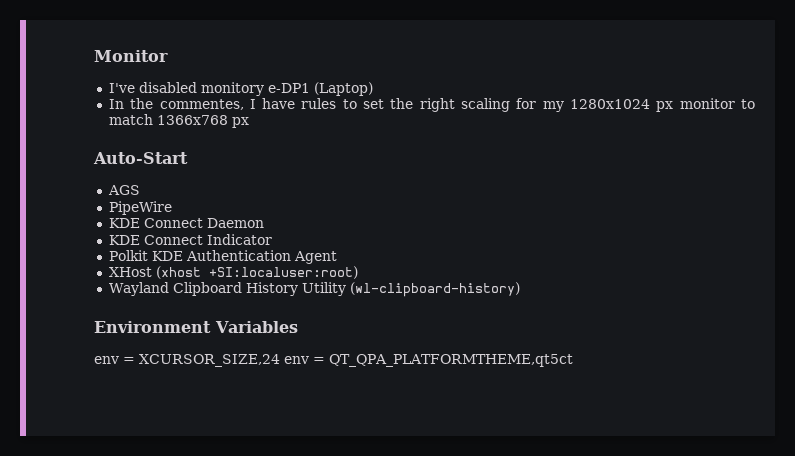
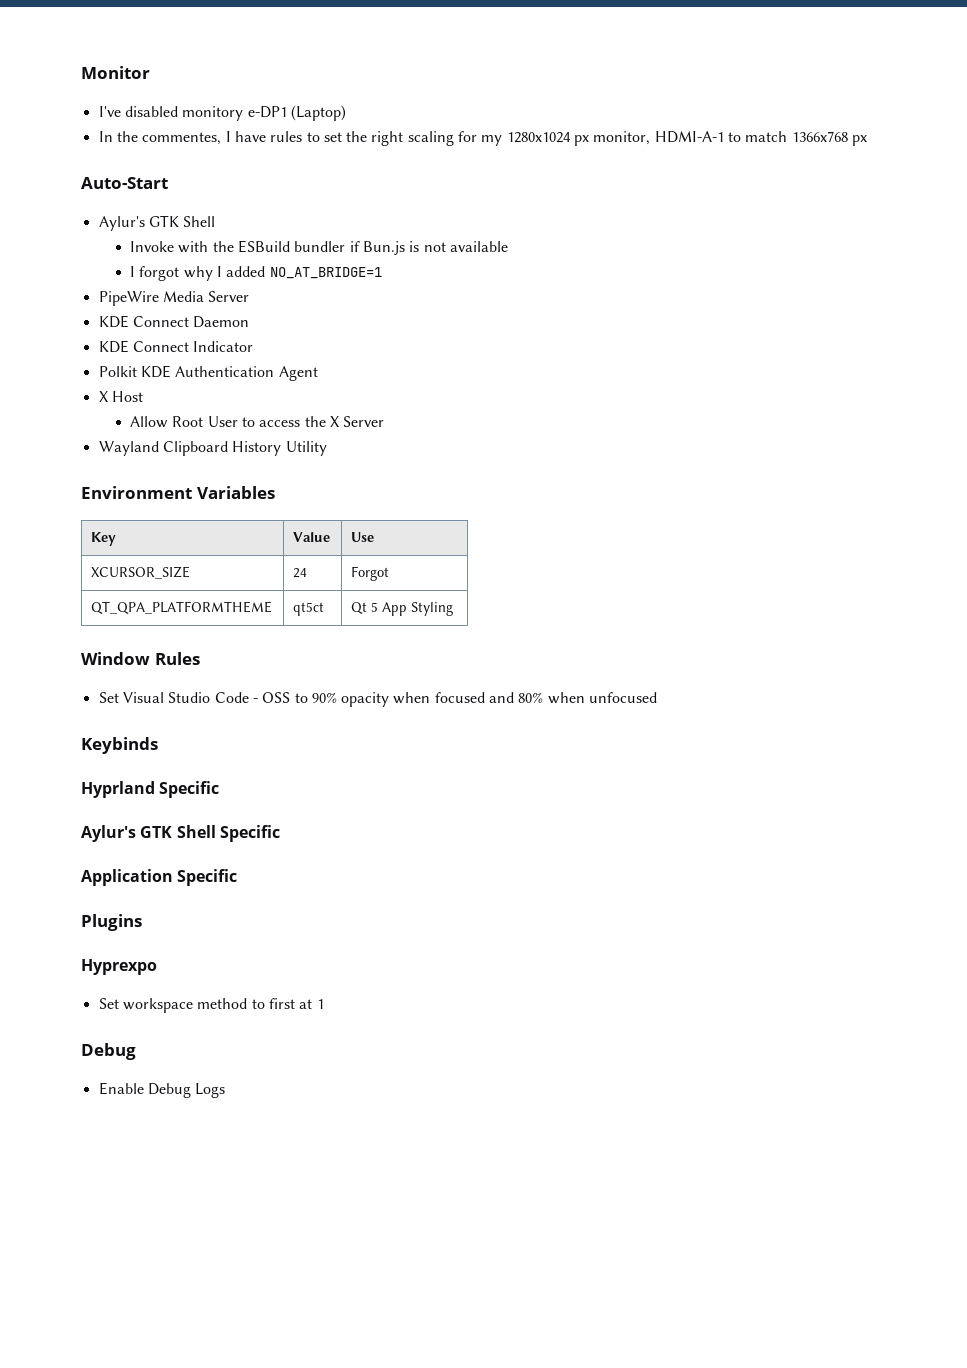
[679,98,735,109] monitor -> [593,131,724,145] monitor, HDMI-A-1
[107,185,140,195] AGS -> [98,215,216,231] [129,240,508,255] [129,266,382,281] Aylur's GTK Shell // Invoke with the ESBuild bundler if Bun.js is not available // I forgot why I added NO_AT_BRIDGE=1
(172, 208) none -> [162,291,250,302] Media Server
[108,266,358,279] XHost (xhost +SI:localuser:root) -> [98,391,143,402] [129,416,385,428] X Host // Allow Root User to access the X Server
[349,282,520,297] (wl-clipboard-history) -> (327, 448) none
[94,354,573,367] // env = XCURSOR_SIZE,24 env = QT_QPA_PLATFORMTHEME,qt5ct -> [91,532,117,546] [293,532,331,542] [351,532,375,542] [91,566,191,579] [293,568,308,578] [351,566,390,581] [91,601,273,614] [293,602,325,616] [351,602,454,616] [81,652,200,665] [98,692,658,707] [81,737,158,754] [81,781,220,798] [81,825,280,842] [81,869,238,886] [81,914,142,931] [81,959,157,975] [98,998,324,1013] [81,1043,136,1060] [98,1082,226,1098] // Key | Value | Use // XCURSOR_SIZE | 24 | Forgot // QT_QPA_PLATFORMTHEME | qt5ct | Qt 5 App Styling // Window Rules // Set Visual Studio Code - OSS to 90% opacity when focused and 80% when unfocused // Keybinds // Hyprland Specific // Aylur's GTK Shell Specific // Application Specific // Plugins // Hyprexpo // Set workspace method to first at 1 // Debug // Enable Debug Logs

